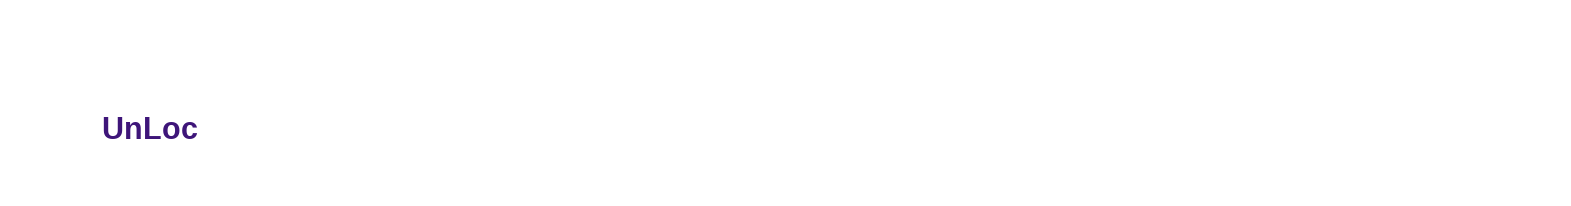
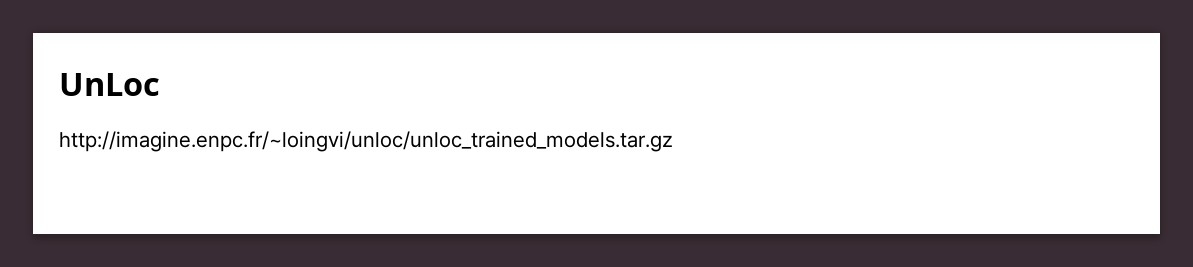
(198, 128) none -> [59,131,673,152] // http://imagine.enpc.fr/~loingvi/unloc/unloc_trained_models.tar.gz

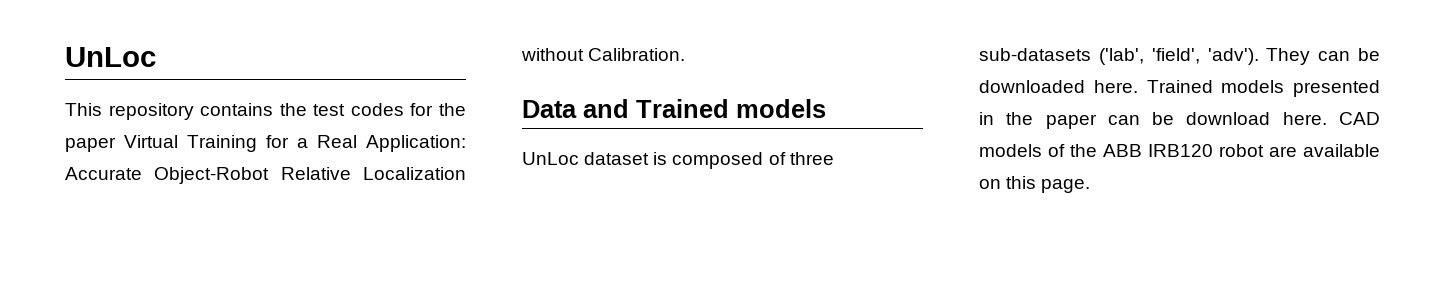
[59,131,673,152] http://imagine.enpc.fr/~loingvi/unloc/unloc_trained_models.tar.gz -> [65,103,466,120] [65,135,466,152] [65,167,466,184] [521,48,686,61] [522,99,826,118] [522,152,834,169] [979,48,1380,65] [979,80,1380,97] [979,112,1380,129] [979,144,1380,157] [979,176,1091,193] This repository contains the test codes for the paper Virtual Training for a Real Application: Accurate Object-Robot Relative Localization without Calibration. // Data and Trained models // UnLoc dataset is composed of three sub-datasets ('lab', 'field', 'adv'). They can be downloaded here. Trained models presented in the paper can be download here. CAD models of the ABB IRB120 robot are available on this page.

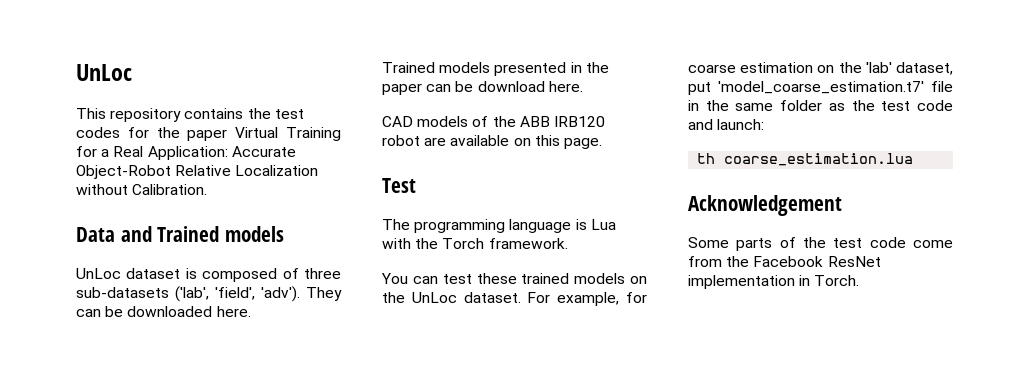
(1138, 86) none -> (251, 311) //
(1327, 118) none -> (583, 86) //
(1091, 186) none -> [382,178,416,193] [382,219,616,233] [382,238,568,249] [381,273,647,284] [382,292,647,306] [688,62,953,75] [688,81,953,95] [688,100,953,111] [688,119,765,130] [697,153,914,166] [688,195,842,216] [688,237,953,251] [688,256,881,267] [688,275,860,289] // Test // The programming language is Lua with the Torch framework. // You can test these trained models on the UnLoc dataset. For example, for coarse estimation on the 'lab' dataset, put 'model_coarse_estimation.t7' file in the same folder as the test code and launch: // th coarse_estimation.lua // Acknowledgement // Some parts of the test code come from the Facebook ResNet implementation in Torch.

